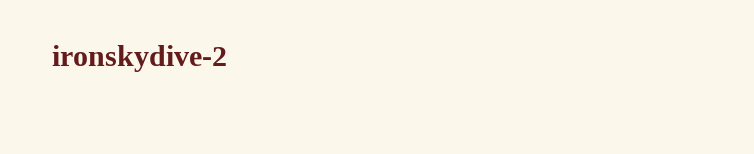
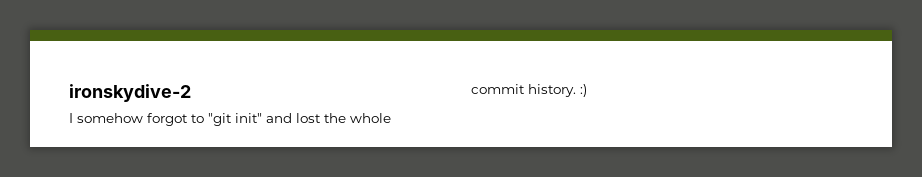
(227, 58) none -> [69,113,391,126] [471,84,587,97] // I somehow forgot to "git init" and lost the whole commit history. :)

